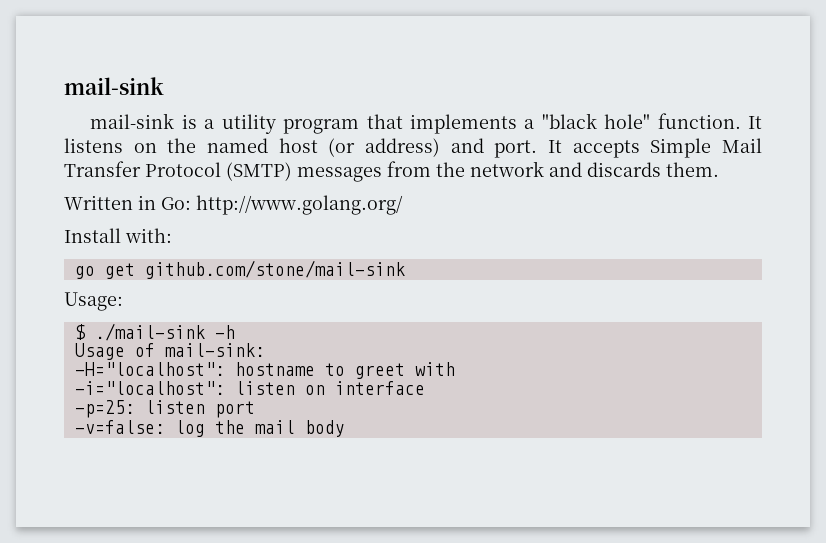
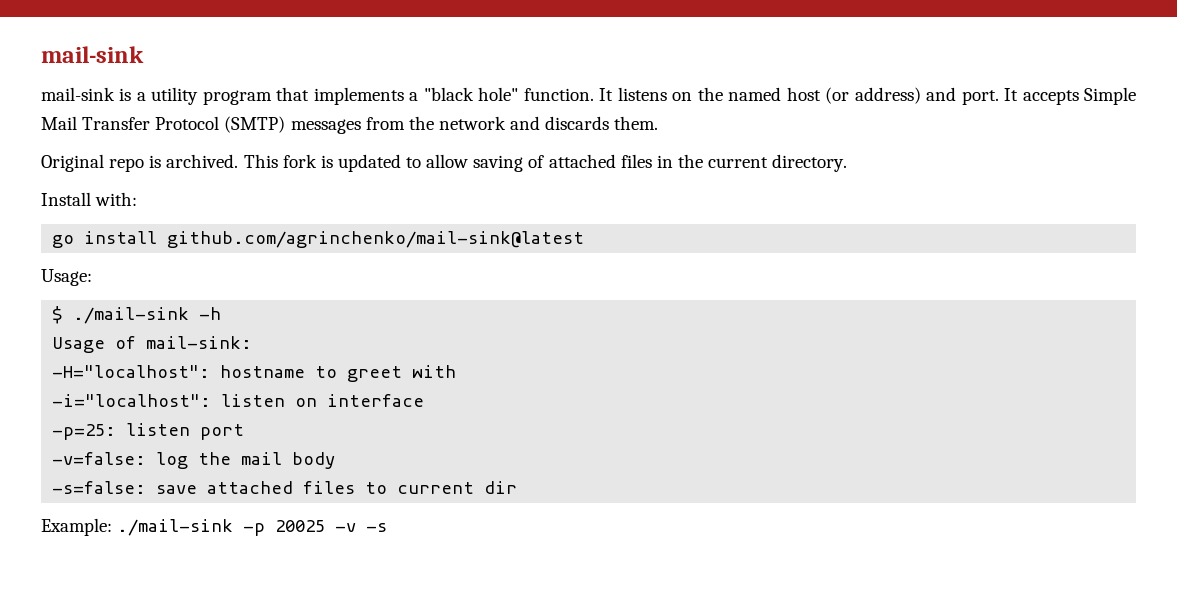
[64,195,403,215] Written in Go: http://www.golang.org/ -> [41,154,848,172] Original repo is archived. This fork is updated to allow saving of attached files in the current directory.
[104,260,405,279] get github.com/stone/mail-sink -> [84,231,585,248] install github.com/agrinchenko/mail-sink@latest
(345, 428) none -> [52,481,518,494] [41,518,388,536] // -s=false: save attached files to current dir // Example: ./mail-sink -p 20025 -v -s

